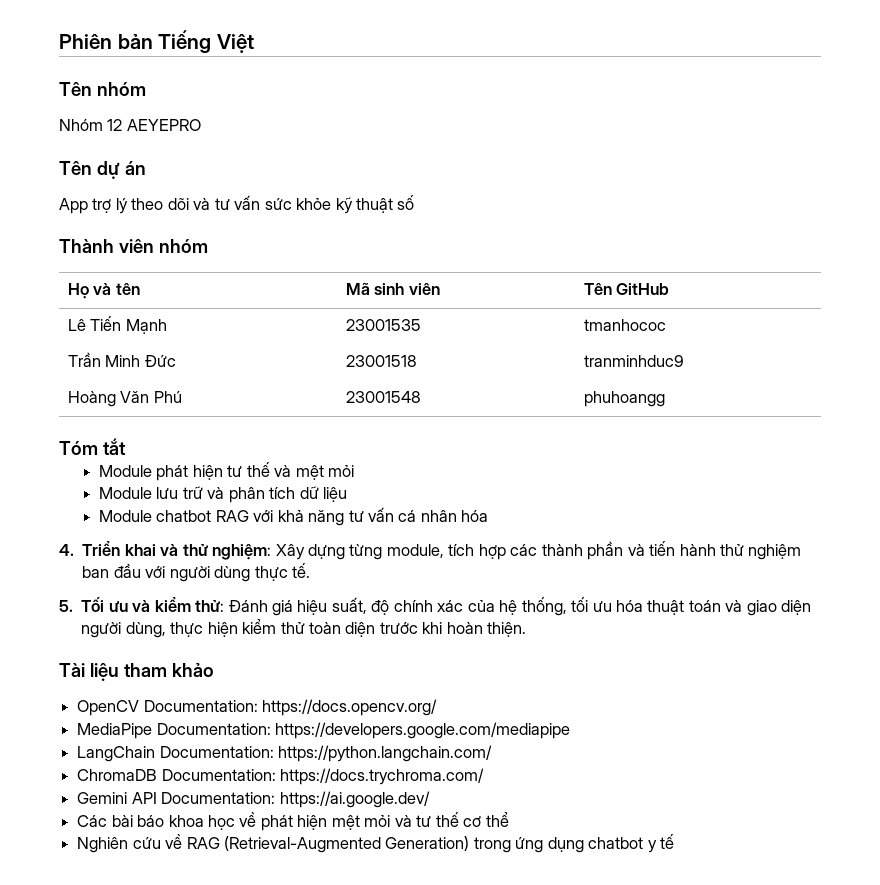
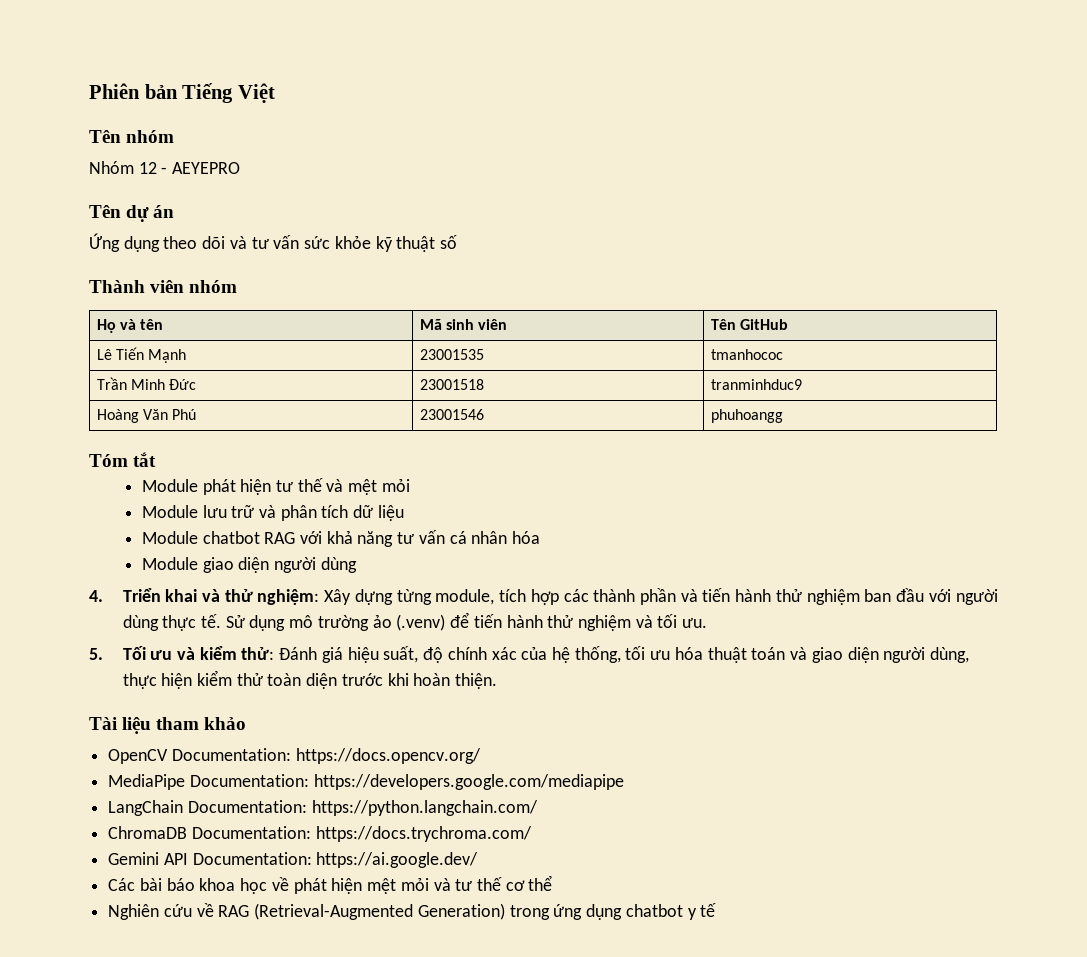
(123, 125) none -> [161,167,168,174] -
[59,198,128,214] App trợ lý -> [89,233,160,252] Ứng dụng
[346,391,422,403] 23001548 -> [419,409,484,420] 23001546
(489, 516) none -> [141,557,357,573] // Module giao diện người dùng
(310, 570) none -> [225,612,708,631] Sử dụng mô trường ảo (.venv) để tiến hành thử nghiệm và tối ưu.

